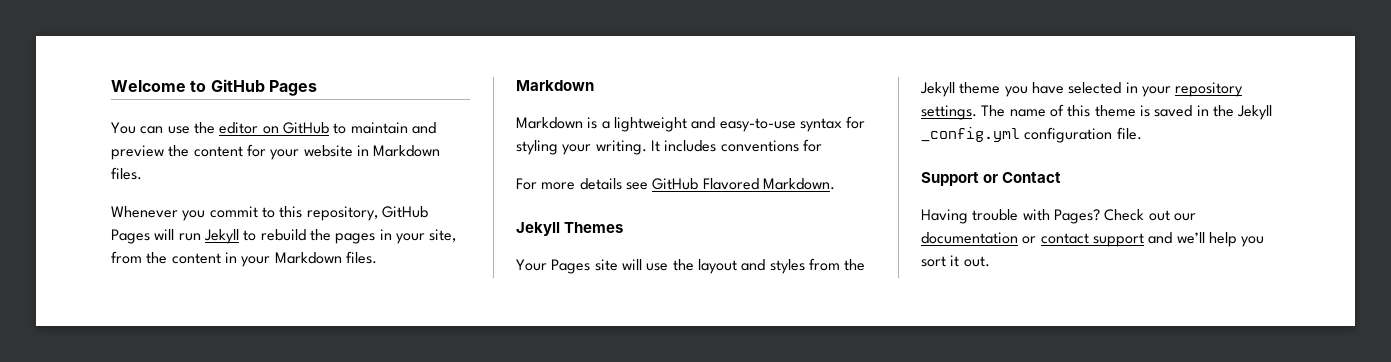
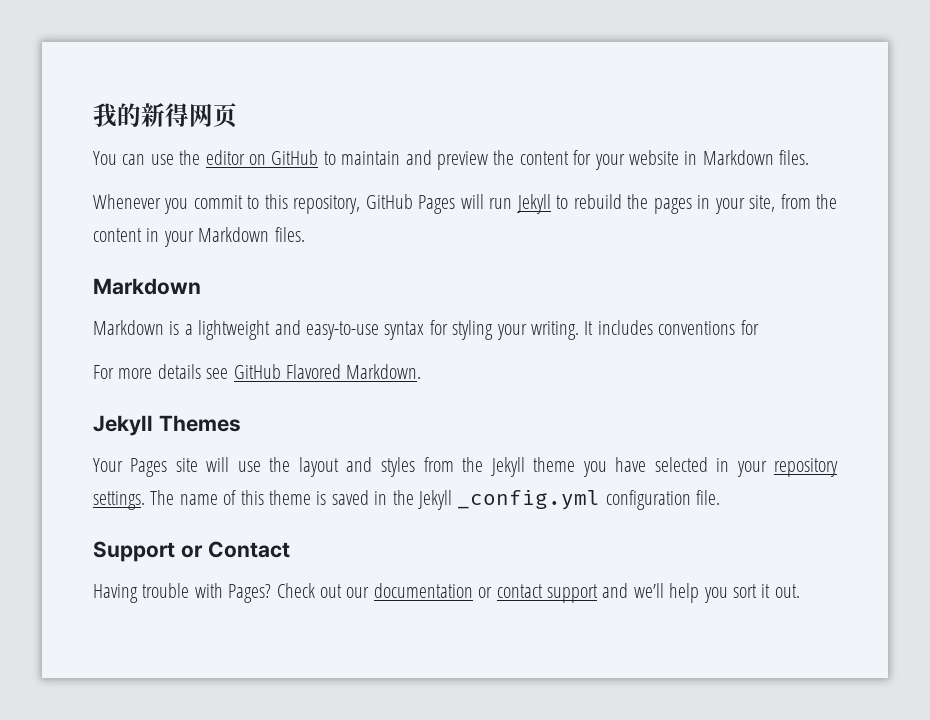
[111,79,317,96] Welcome to GitHub Pages -> [93,103,237,128] 我的新得网页

